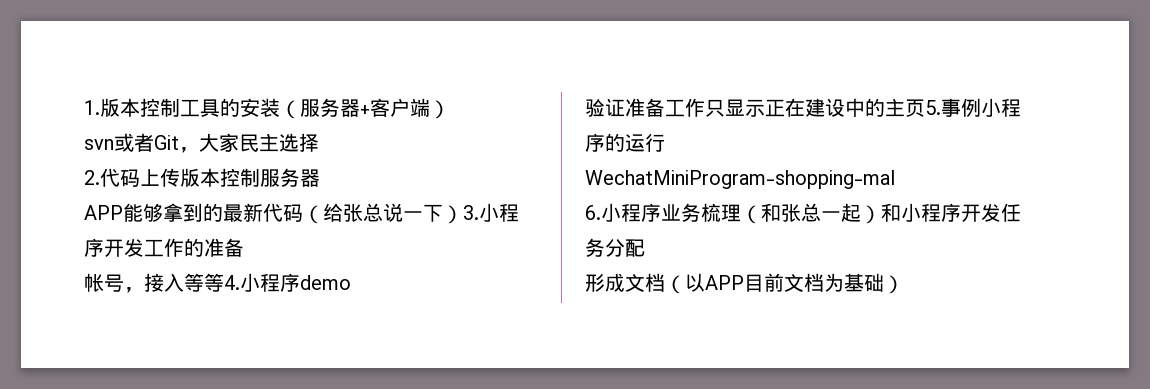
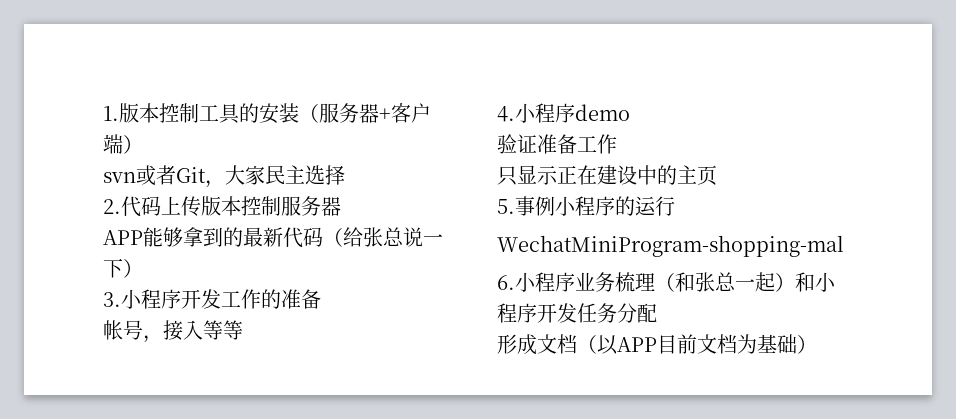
(463, 214) none -> (143, 268) //
(224, 282) none -> (243, 330) //
(705, 107) none -> (617, 144) //
(925, 108) none -> (717, 175) //

